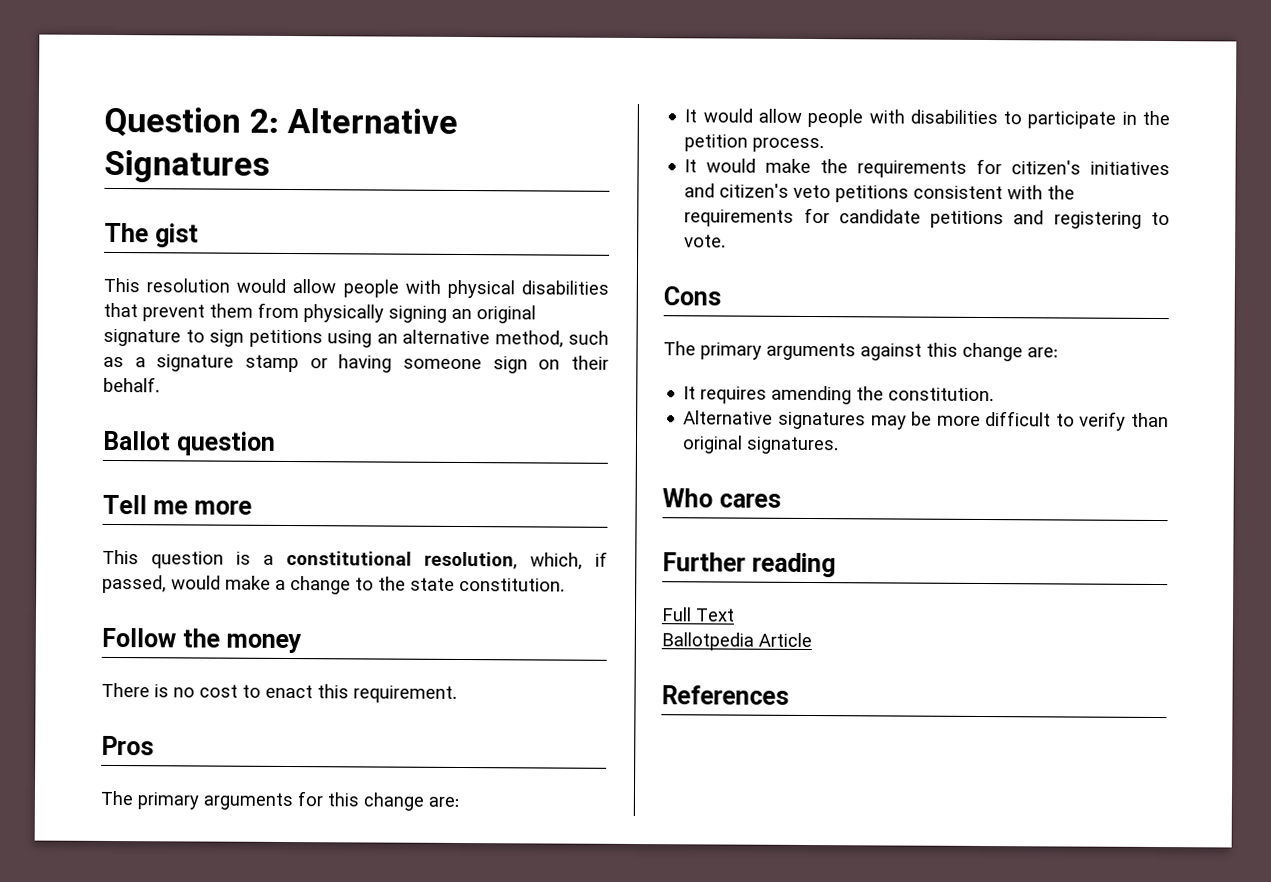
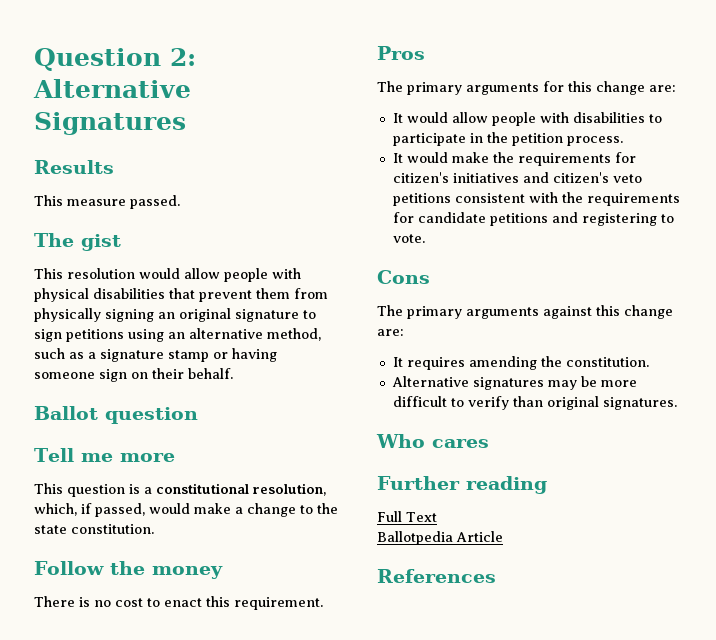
(270, 166) none -> [34,160,114,174] [34,195,180,209] // Results // This measure passed.

